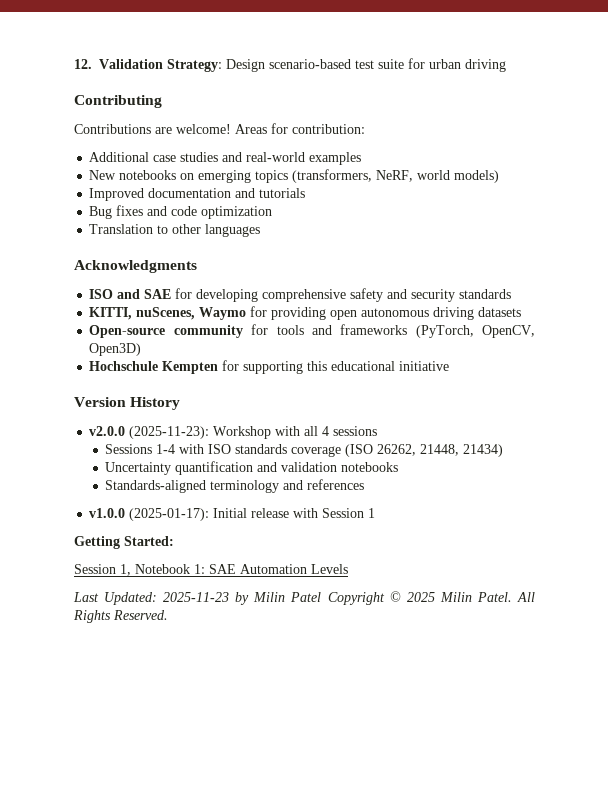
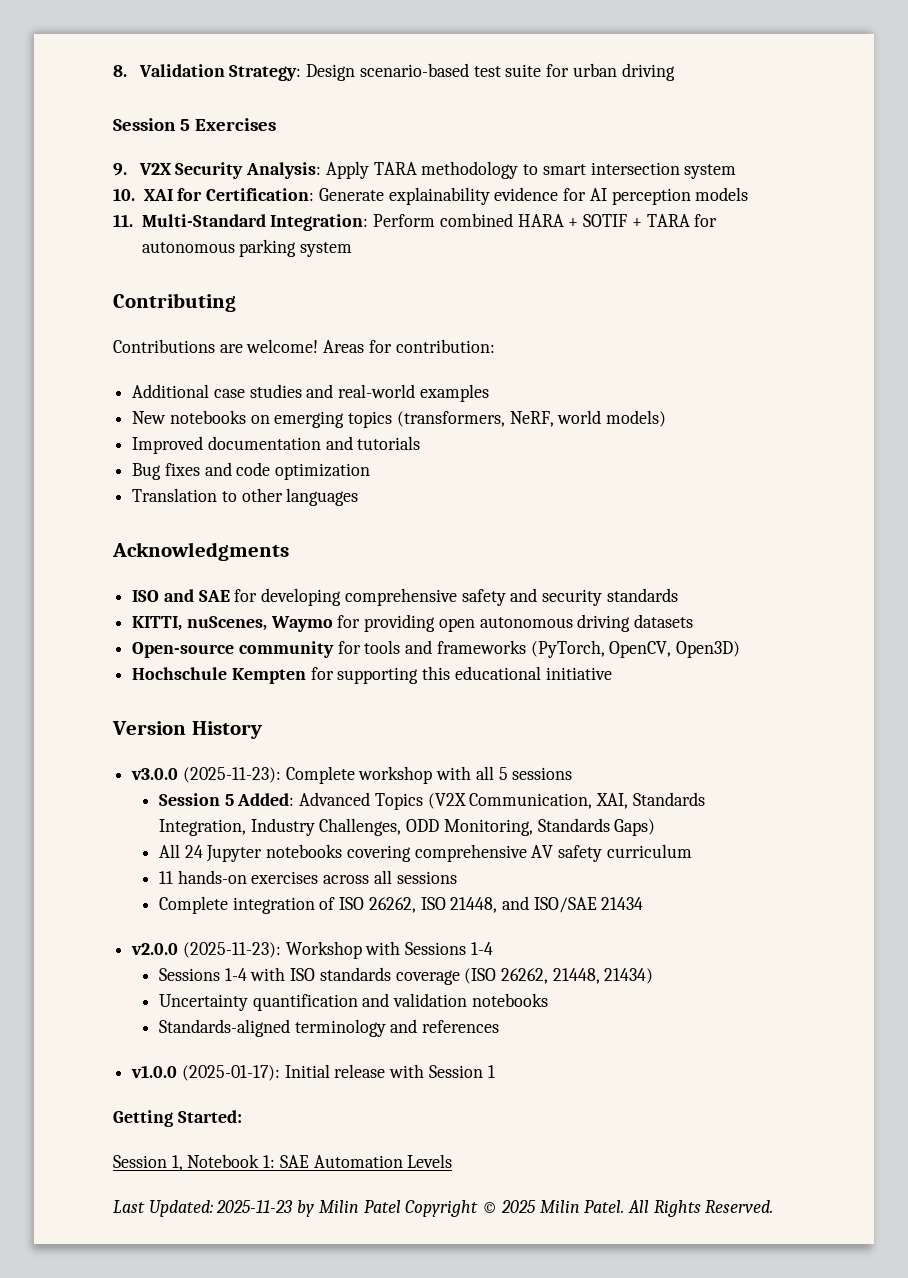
[74,59,92,69] 12. -> [113,65,127,77] 8.
(506, 65) none -> [113,118,277,131] [113,161,737,179] [113,187,749,205] [113,213,718,231] [141,239,353,257] // Session 5 Exercises // 9. V2X Security Analysis: Apply TARA methodology to smart intersection system // 10. XAI for Certification: Generate explainability evidence for AI perception models // 11. Multi-Standard Integration: Perform combined HARA + SOTIF + TARA for autonomous parking system
(181, 403) none -> [131,766,573,784] [158,792,705,810] [158,818,656,836] [158,844,692,862] [158,870,457,884] [158,896,644,914] // v3.0.0 (2025-11-23): Complete workshop with all 5 sessions // Session 5 Added: Advanced Topics (V2X Communication, XAI, Standards Integration, Industry Challenges, ODD Monitoring, Standards Gaps) // All 24 Jupyter notebooks covering comprehensive AV safety curriculum // 11 hands-on exercises across all sessions // Complete integration of ISO 26262, ISO 21448, and ISO/SAE 21434
[304,426,378,436] all 4 sessions -> [405,942,493,955] Sessions 1-4

